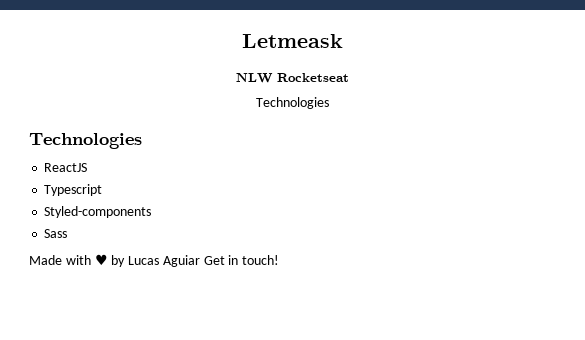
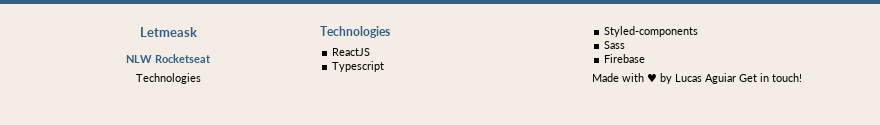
(68, 233) none -> [604,54,646,63] // Firebase

